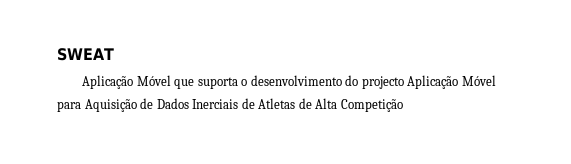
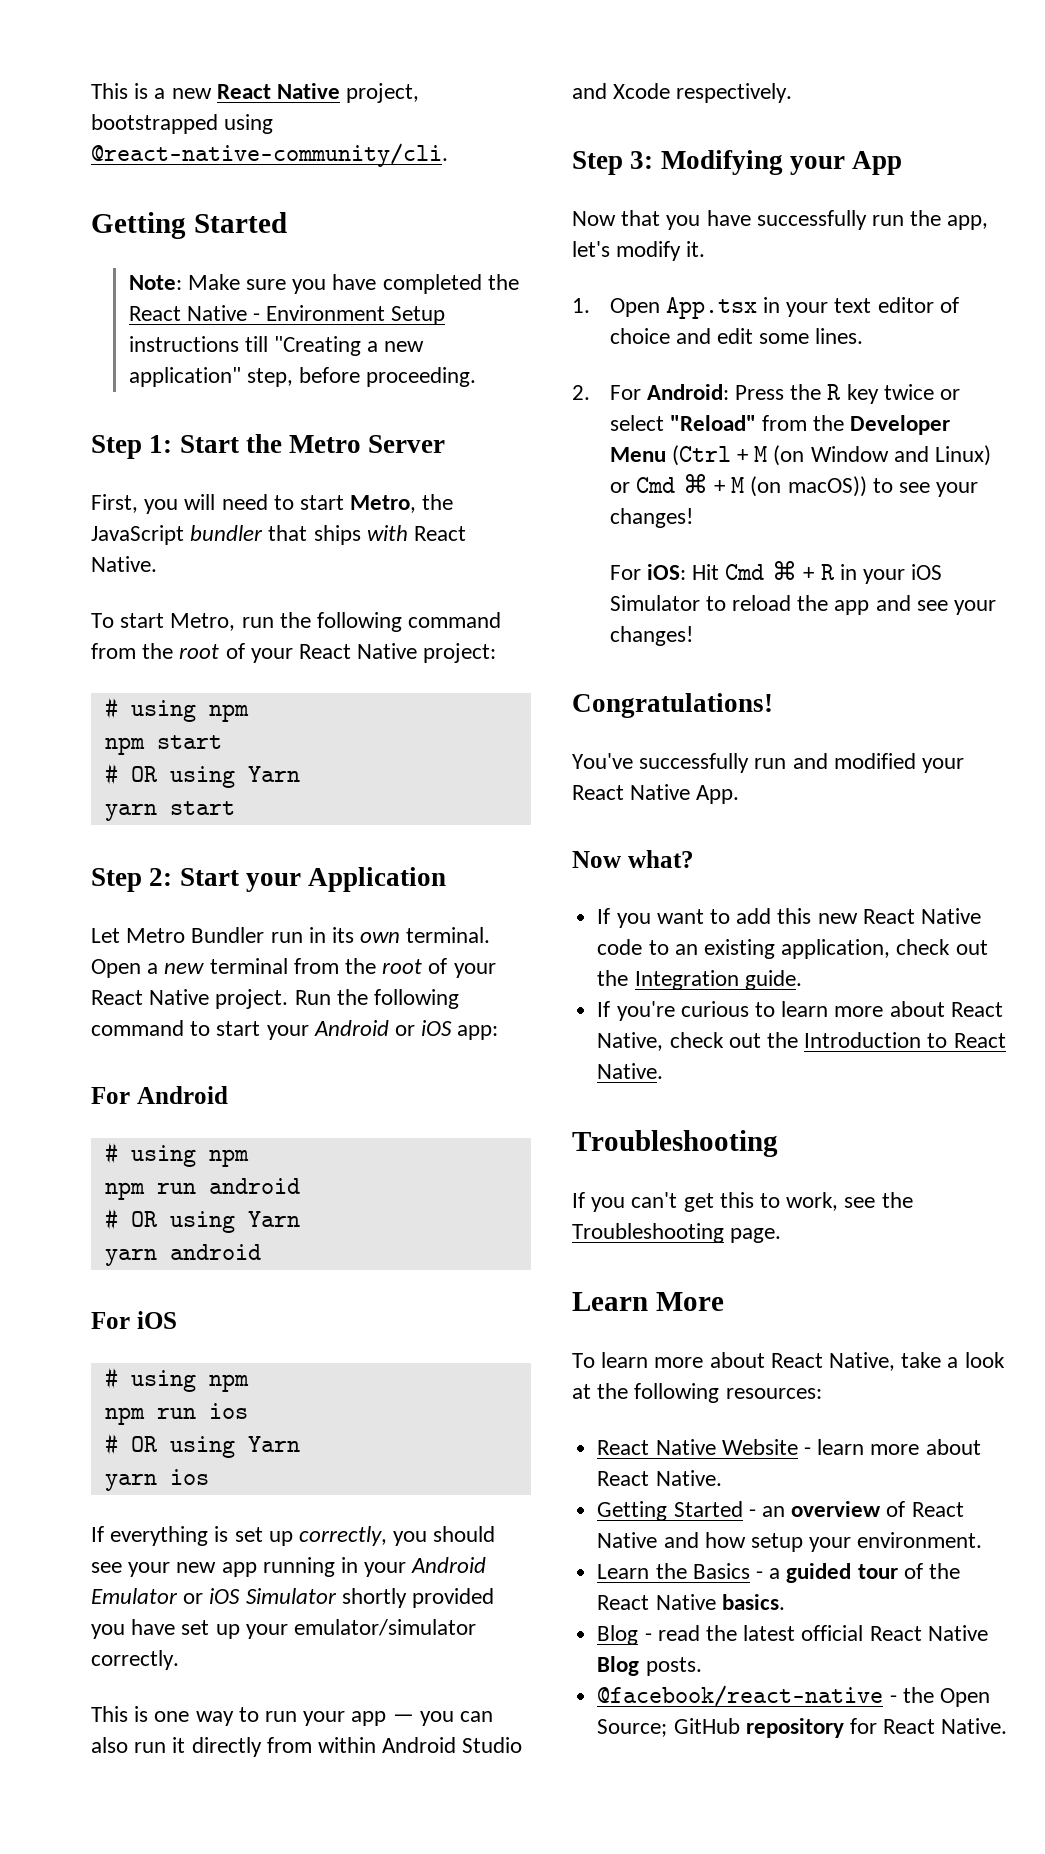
[57,48,114,61] [82,75,496,89] [57,98,403,112] SWEAT // Aplicação Móvel que suporta o desenvolvimento do projecto Aplicação Móvel para Aquisição de Dados Inerciais de Atletas de Alta Competição -> [91,83,420,103] [91,114,274,134] [91,143,448,167] [91,212,287,239] [128,274,519,294] [128,305,446,325] [128,336,425,356] [128,367,477,387] [91,434,446,459] [91,494,454,514] [91,525,467,545] [91,556,157,572] [91,612,502,632] [91,643,497,663] [104,697,249,722] [104,735,222,755] [104,763,300,788] [104,801,235,821] [91,867,447,892] [91,927,491,943] [91,958,496,978] [91,989,460,1009] [91,1020,499,1040] [91,1086,228,1104] [104,1142,249,1167] [104,1178,300,1200] [104,1208,300,1233] [104,1244,261,1266] [91,1311,177,1329] [104,1367,249,1392] [104,1403,248,1425] [104,1433,300,1458] [104,1469,209,1491] [91,1526,496,1546] [91,1557,487,1577] [91,1588,495,1608] [91,1619,477,1639] [91,1650,179,1670] [91,1706,494,1726] [91,1737,523,1757] [572,83,793,103] [572,150,903,175] [572,210,989,230] [572,241,706,261] [572,297,959,319] [609,328,864,344] [572,384,961,404] [609,415,951,435] [609,445,992,466] [609,474,979,497] [609,508,693,528] [609,561,943,584] [609,595,997,615] [609,626,693,646] [572,693,773,718] [572,753,965,773] [572,784,740,804] [572,850,694,868] [597,908,981,928] [597,939,988,959] [597,970,802,990] [597,1001,1003,1021] [597,1032,1006,1051] [597,1063,664,1079] [572,1130,778,1157] [572,1192,913,1212] [572,1223,782,1243] [572,1292,724,1311] [572,1352,1005,1371] [572,1383,822,1403] [597,1439,981,1455] [597,1470,722,1486] [597,1501,964,1521] [597,1532,983,1552] [597,1563,960,1583] [597,1594,785,1610] [597,1625,988,1645] [597,1656,702,1676] [597,1685,990,1707] [597,1718,1008,1738] This is a new React Native project, bootstrapped using @react-native-community/cli. // Getting Started // Note: Make sure you have completed the React Native - Environment Setup instructions till "Creating a new application" step, before proceeding. // Step 1: Start the Metro Server // First, you will need to start Metro, the JavaScript bundler that ships with React Native. // To start Metro, run the following command from the root of your React Native project: // # using npm // npm start // # OR using Yarn // yarn start // Step 2: Start your Application // Let Metro Bundler run in its own terminal. Open a new terminal from the root of your React Native project. Run the following command to start your Android or iOS app: // For Android // # using npm // npm run android // # OR using Yarn // yarn android // For iOS // # using npm // npm run ios // # OR using Yarn // yarn ios // If everything is set up correctly, you should see your new app running in your Android Emulator or iOS Simulator shortly provided you have set up your emulator/simulator correctly. // This is one way to run your app — you can also run it directly from within Android Studio and Xcode respectively. // Step 3: Modifying your App // Now that you have successfully run the app, let's modify it. // 1. Open App.tsx in your text editor of choice and edit some lines. // 2. For Android: Press the R key twice or select "Reload" from the Developer Menu (Ctrl + M (on Window and Linux) or Cmd ⌘ + M (on macOS)) to see your changes! // For iOS: Hit Cmd ⌘ + R in your iOS Simulator to reload the app and see your changes! // Congratulations! // You've successfully run and modified your React Native App. // Now what? // If you want to add this new React Native code to an existing application, check out the Integration guide. // If you're curious to learn more about React Native, check out the Introduction to React Native. // Troubleshooting // If you can't get this to work, see the Troubleshooting page. // Learn More // To learn more about React Native, take a look at the following resources: // React Native Website - learn more about React Native. // Getting Started - an overview of React Native and how setup your environment. // Learn the Basics - a guided tour of the React Native basics. // Blog - read the latest official React Native Blog posts. // @facebook/react-native - the Open Source; GitHub repository for React Native.

